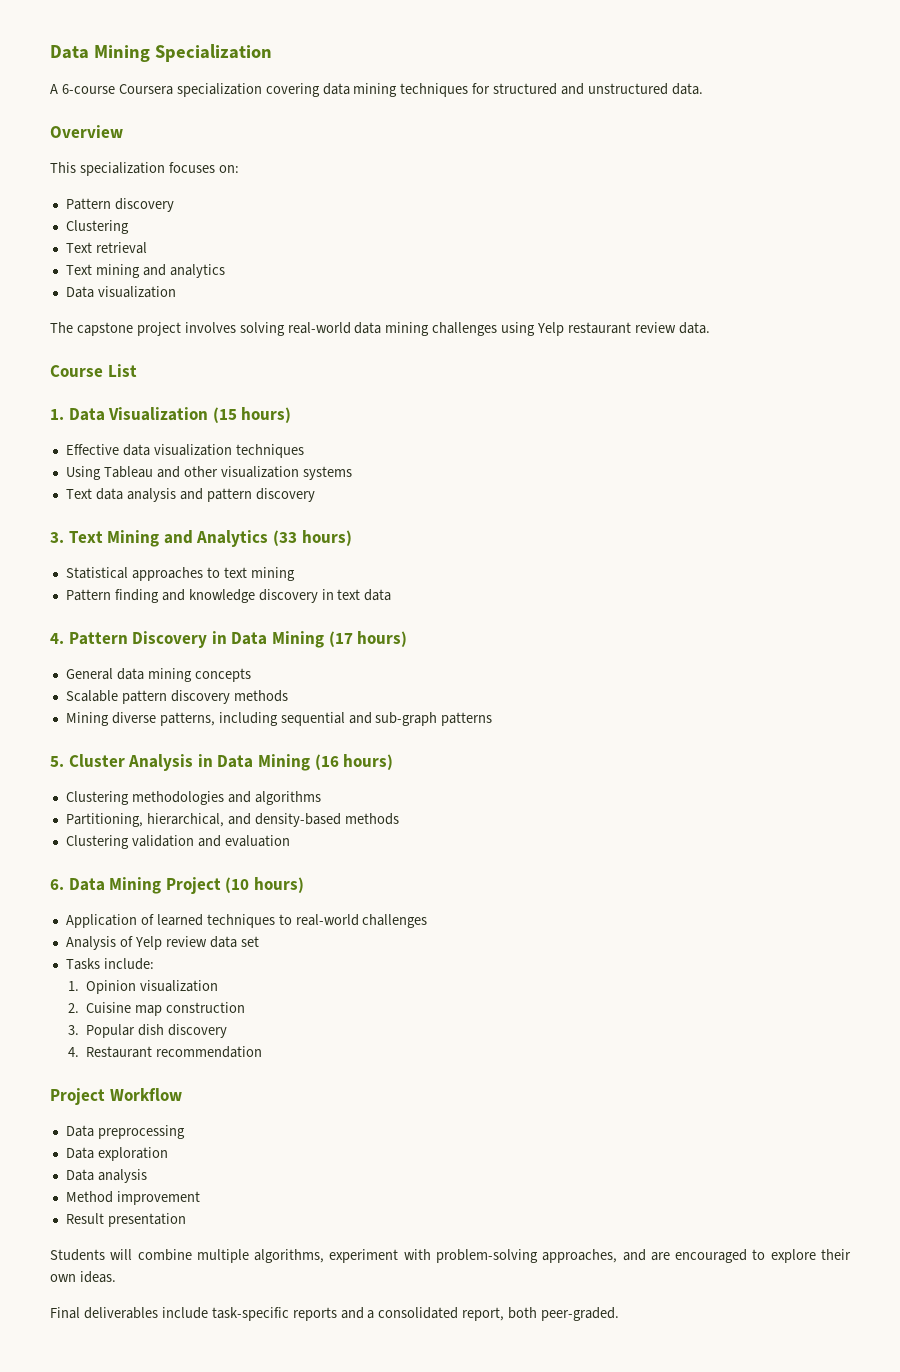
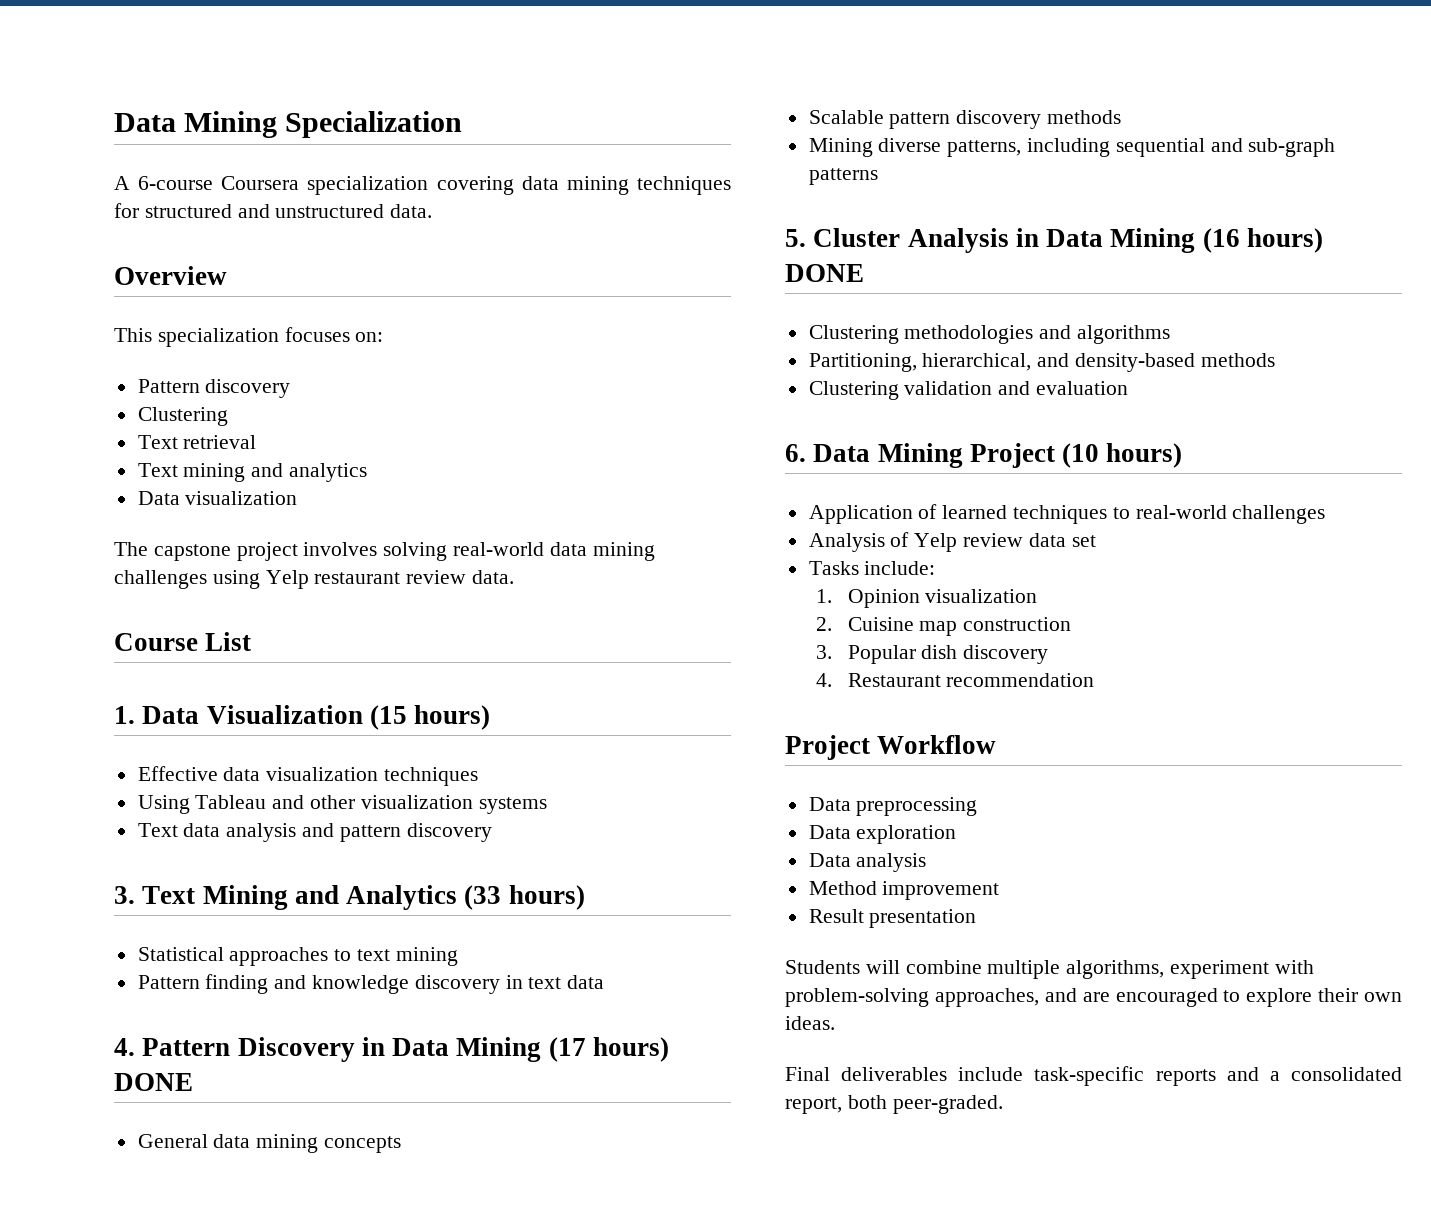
(408, 639) none -> [114,1073,193,1091] DONE
(394, 762) none -> [785,264,864,282] DONE

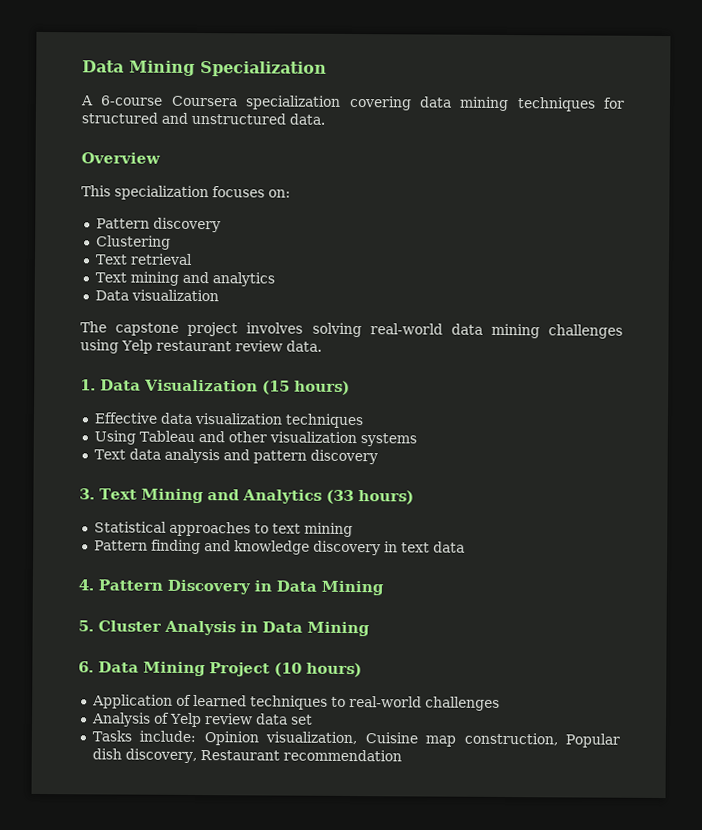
[114,632,252,651] // Course List -> (322, 346) none
[548,1037,670,1062] [114,1073,193,1091] [137,1134,402,1153] [808,110,1122,129] [808,138,1336,157] [808,168,878,185] (17 hours) DONE // General data mining concepts // Scalable pattern discovery methods // Mining diverse patterns, including sequential and sub-graph patterns -> (384, 588) none
[1202,228,1324,253] [785,264,864,282] [808,325,1171,344] [808,353,1275,372] [808,381,1129,400] (16 hours) DONE // Clustering methodologies and algorithms // Partitioning, hierarchical, and density-based methods // Clustering validation and evaluation -> (370, 629) none
[816,589,1038,608] [816,617,1072,636] [816,645,1049,664] [816,673,1095,687] [785,735,997,760] [808,797,978,816] [808,825,957,844] [808,853,927,872] [808,881,1000,900] [808,909,977,928] [785,960,1314,979] [785,988,1402,1007] [785,1016,835,1030] [785,1066,1402,1086] [785,1095,1003,1114] // 1. Opinion visualization // 2. Cuisine map construction // 3. Popular dish discovery // 4. Restaurant recommendation // Project Workflow // Data preprocessing // Data exploration // Data analysis // Method improvement // Result presentation // Students will combine multiple algorithms, experiment with problem-solving approaches, and are encouraged to explore their own ideas. // Final deliverables include task-specific reports and a consolidated report, both peer-graded. -> [203,731,620,748] [91,748,402,764] Opinion visualization, Cuisine map construction, Popular dish discovery, Restaurant recommendation

